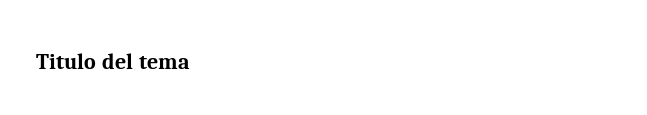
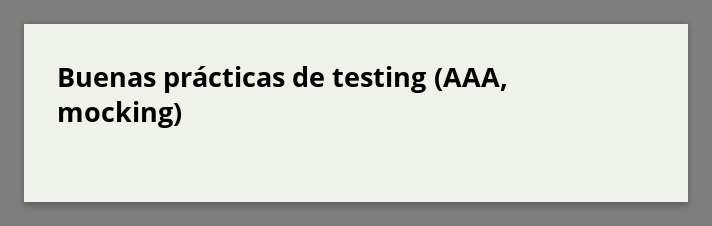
[36,53,190,69] Titulo del tema -> [57,66,508,93] [57,101,182,128] Buenas prácticas de testing (AAA, mocking)

